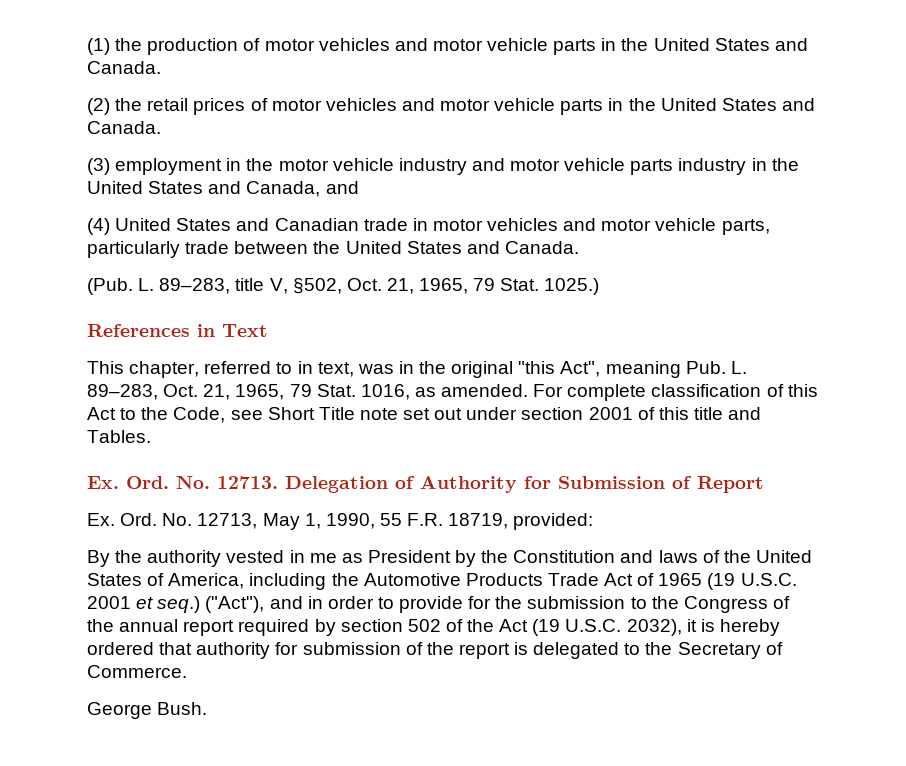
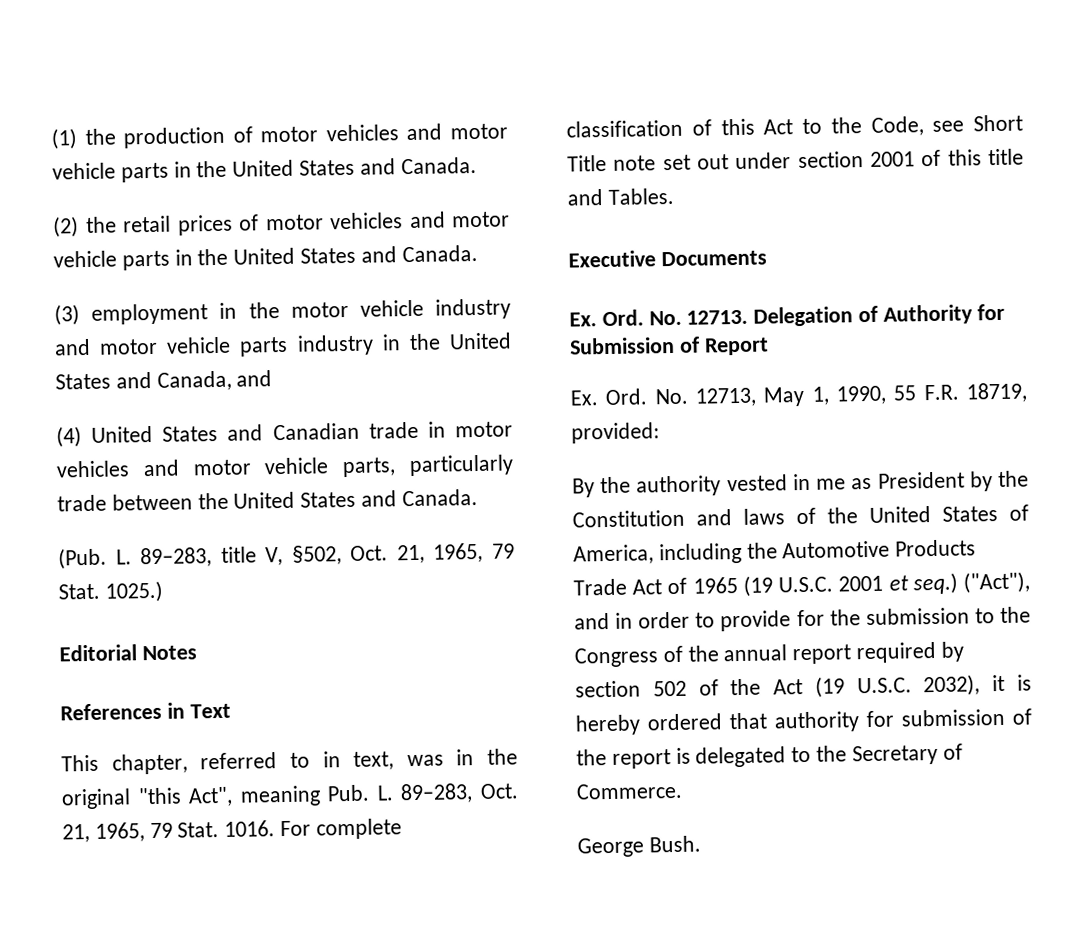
(600, 286) none -> [59,644,197,662] // Editorial Notes
[360,384,529,400] 1016, as amended. -> [224,820,276,837] 1016.
(151, 436) none -> [568,250,767,268] // Executive Documents

